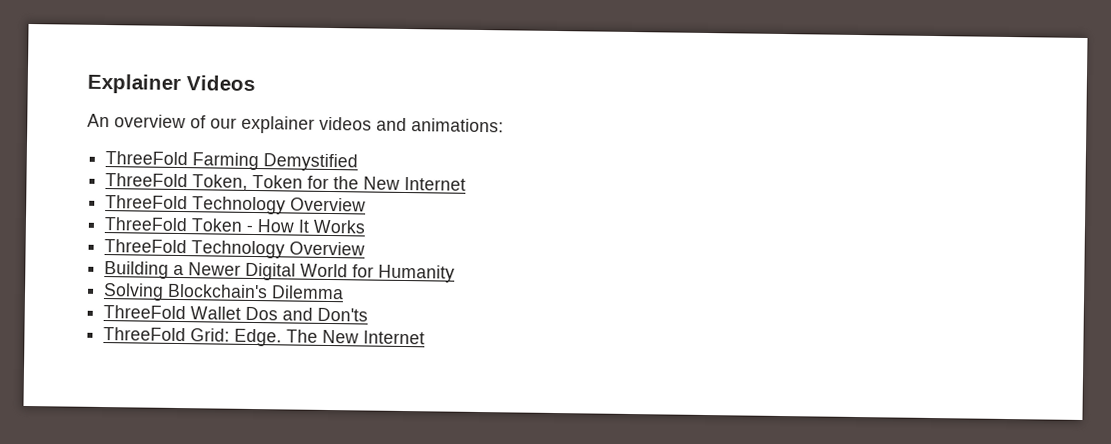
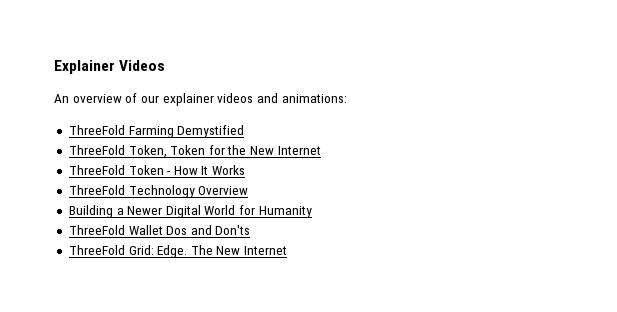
[105,195,367,215] // ThreeFold Technology Overview -> (321, 150) none
[103,283,345,301] // Solving Blockchain's Dilemma -> (312, 212) none

